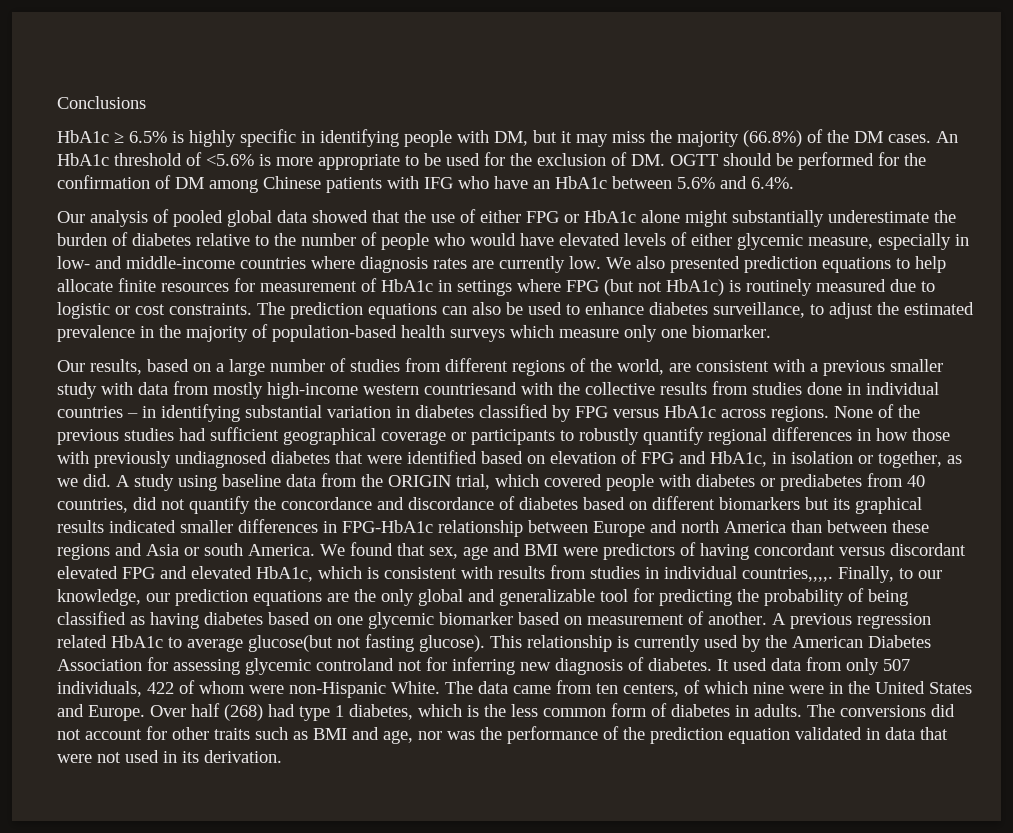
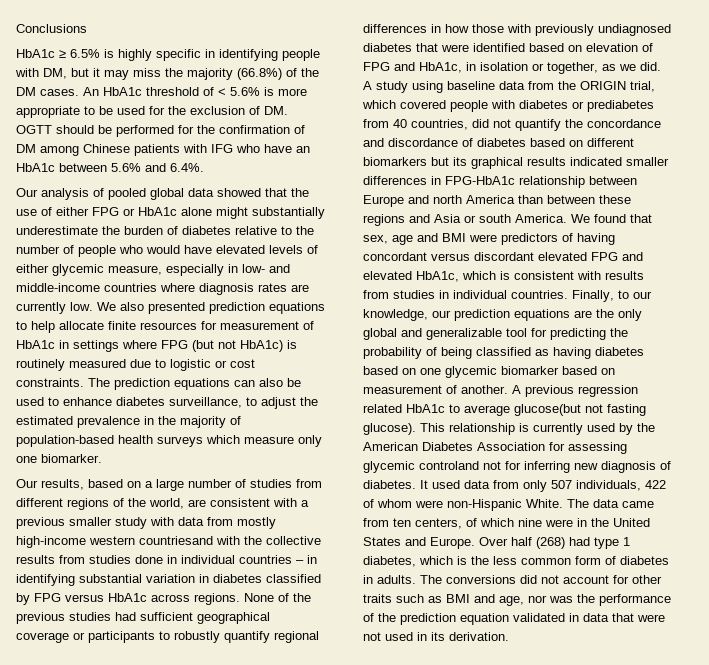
[206,154,254,166] <5.6% -> [218,87,260,96] < 5.6%
[742,567,833,582] countries,,,,. -> [511,290,568,299] countries.

